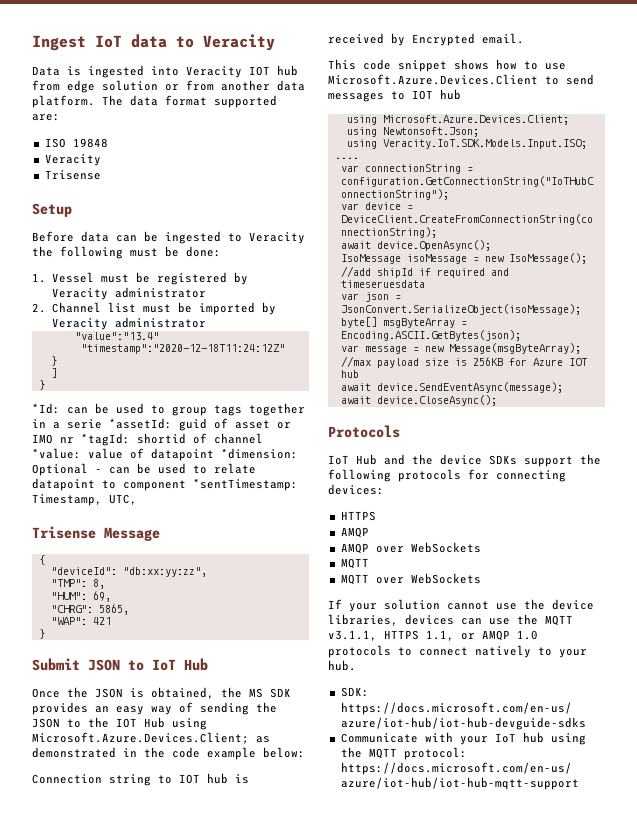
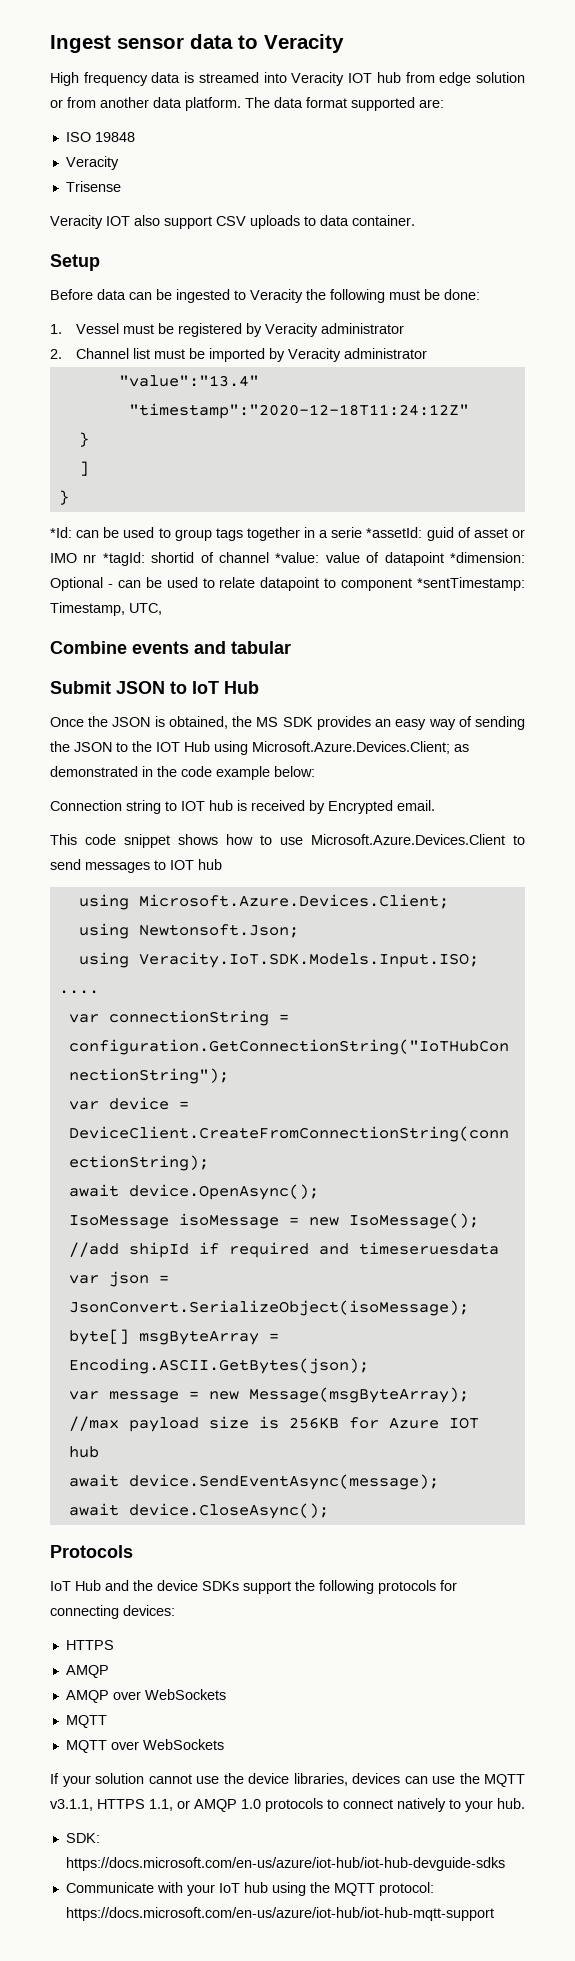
[95,35,122,48] IoT -> [117,37,184,49] sensor
[32,65,144,78] Data is ingested -> [50,72,259,86] High frequency data is streamed
(101, 175) none -> [50,215,415,229] // Veracity IOT also support CSV uploads to data container.
[32,526,160,541] [38,555,45,565] [50,567,207,577] [50,579,105,589] [50,591,111,602] [50,604,129,615] [50,617,111,625] [38,629,45,639] Trisense Message // { // "deviceId": "db:xx:yy:zz", // "TMP": 8, // "HUM": 69, // "CHRG": 5865, // "WAP": 421 // } -> [50,641,291,654] Combine events and tabular

